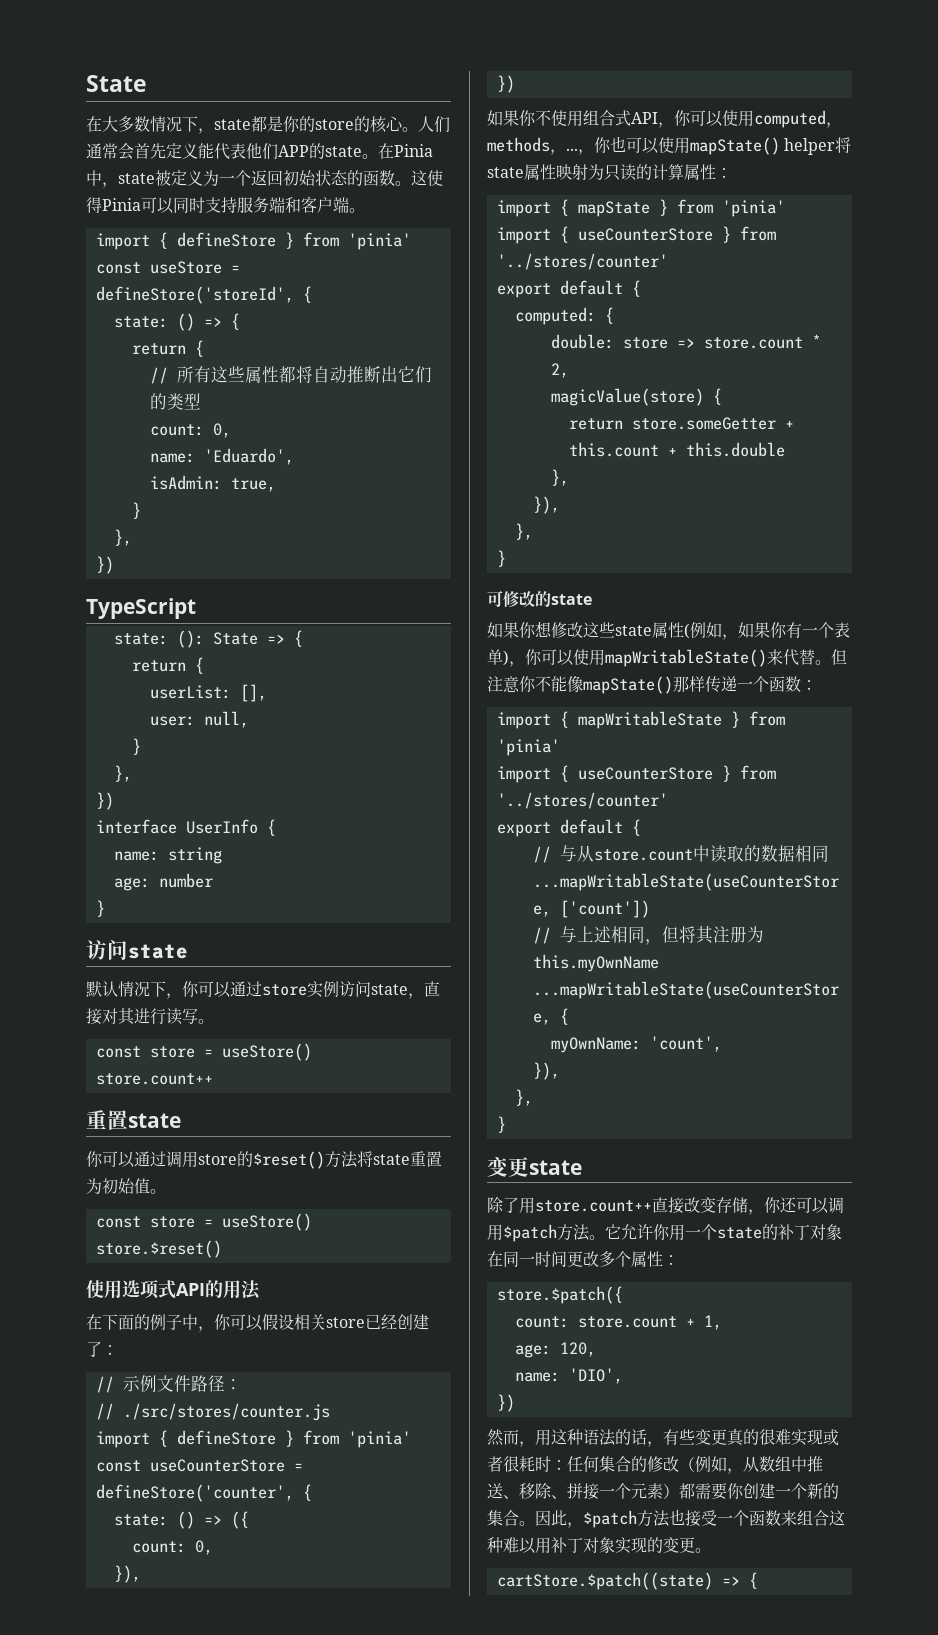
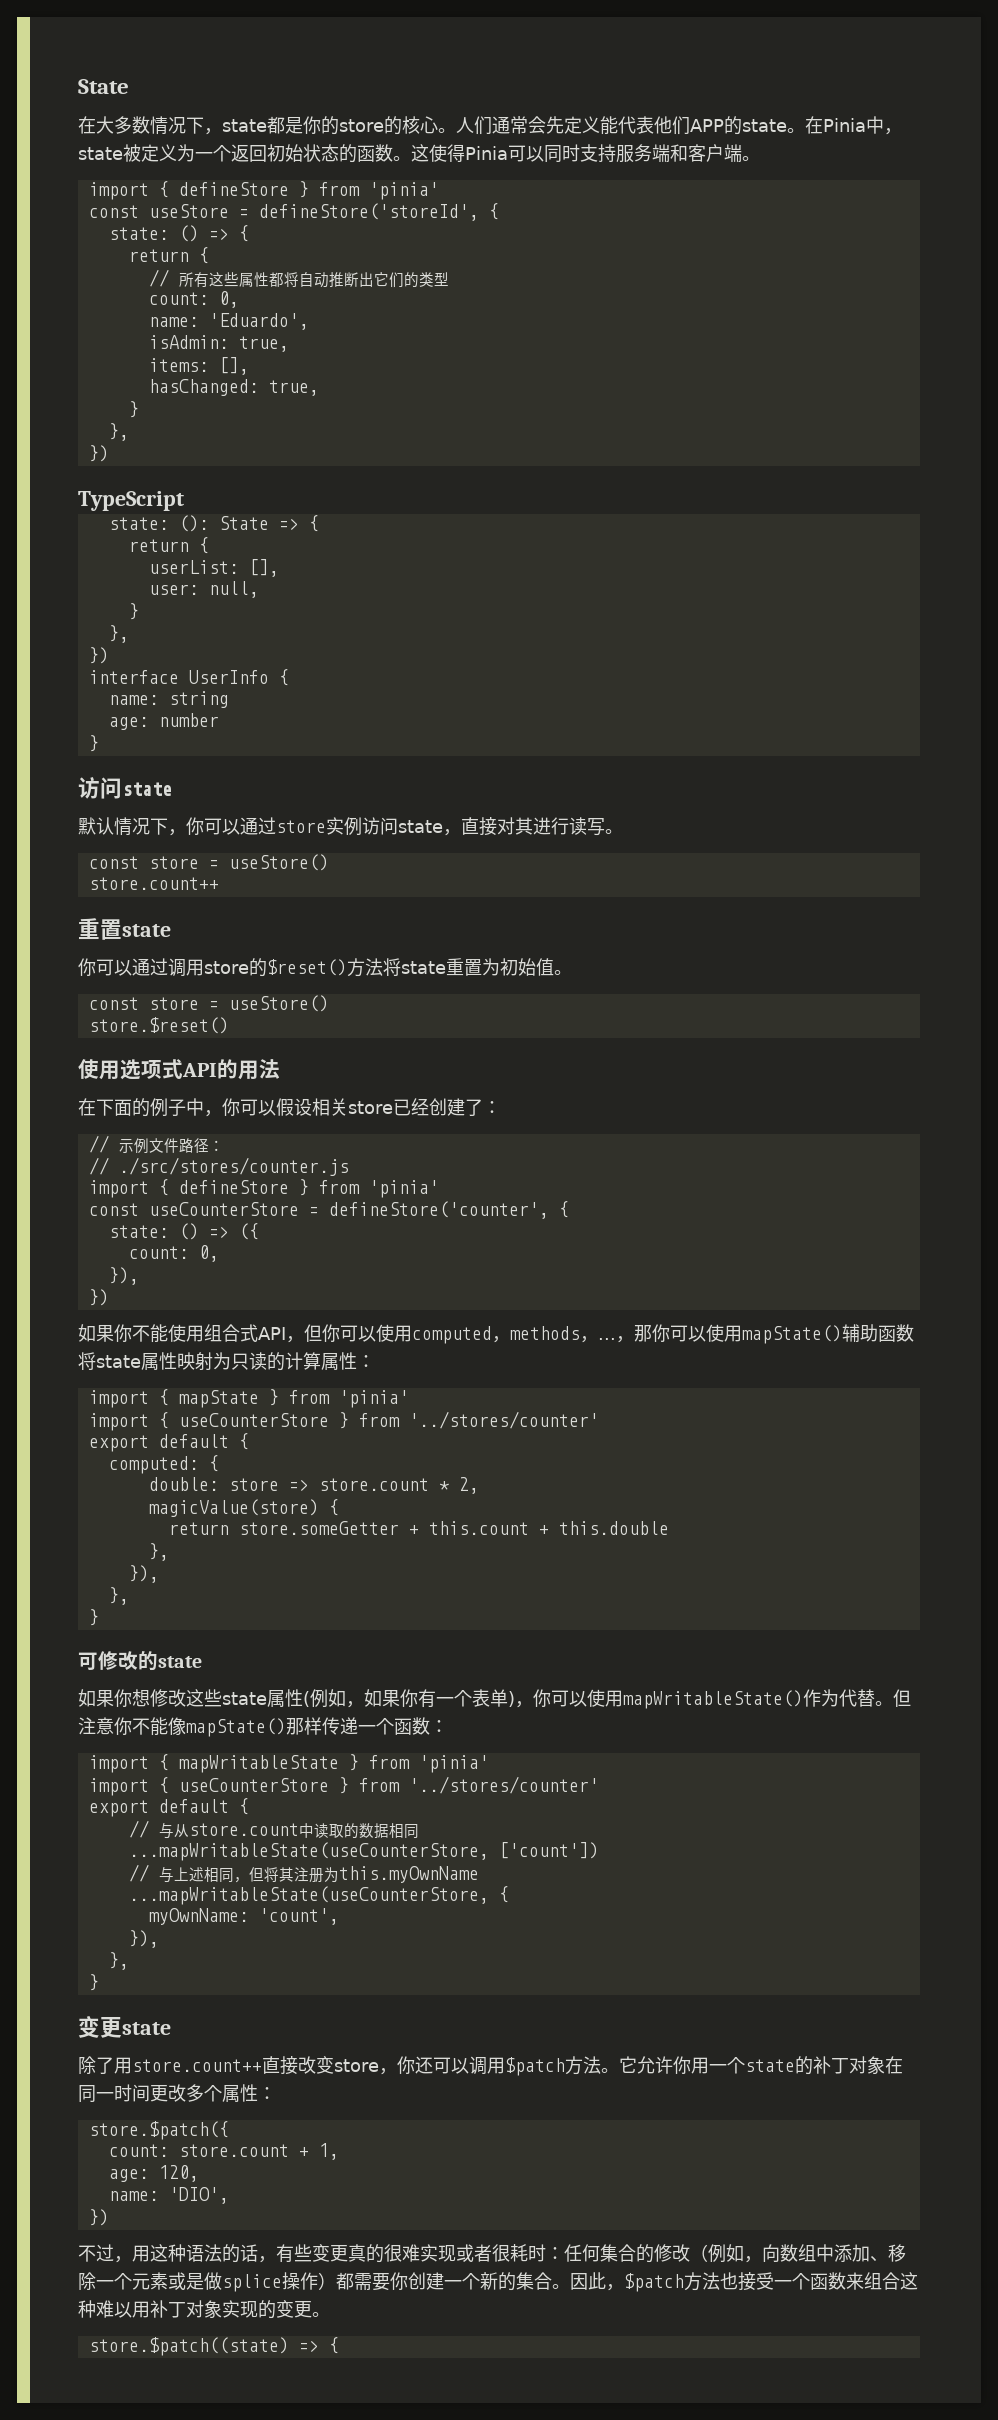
[134,143,150,159] 首 -> (546, 125) none
(276, 485) none -> [148,357,249,375] [148,379,319,396] // items: [], // hasChanged: true,
(551, 118) none -> [150,1324,168,1343] 能
(674, 125) none -> [304,1324,322,1342] 但
[594,136,626,153] 你也 -> [634,1324,670,1342] 那你
[784,138,836,155] helper -> [842,1324,914,1342] 辅助函数
[767,649,783,665] 来 -> [803,1689,839,1707] 作为
[716,1197,748,1213] 存储 -> [334,2059,379,2072] store
[487,1429,519,1446] 然而 -> [78,2244,114,2262] 不过
[743,1456,823,1472] [487,1483,663,1500] 从数组中推送、移除、拼接一个元素 -> [762,2244,906,2262] [78,2272,318,2292] 向数组中添加、移除一个元素或是做splice操作
[496,1572,713,1590] cartStore.$patch((state) -> [88,2337,289,2356] store.$patch((state)

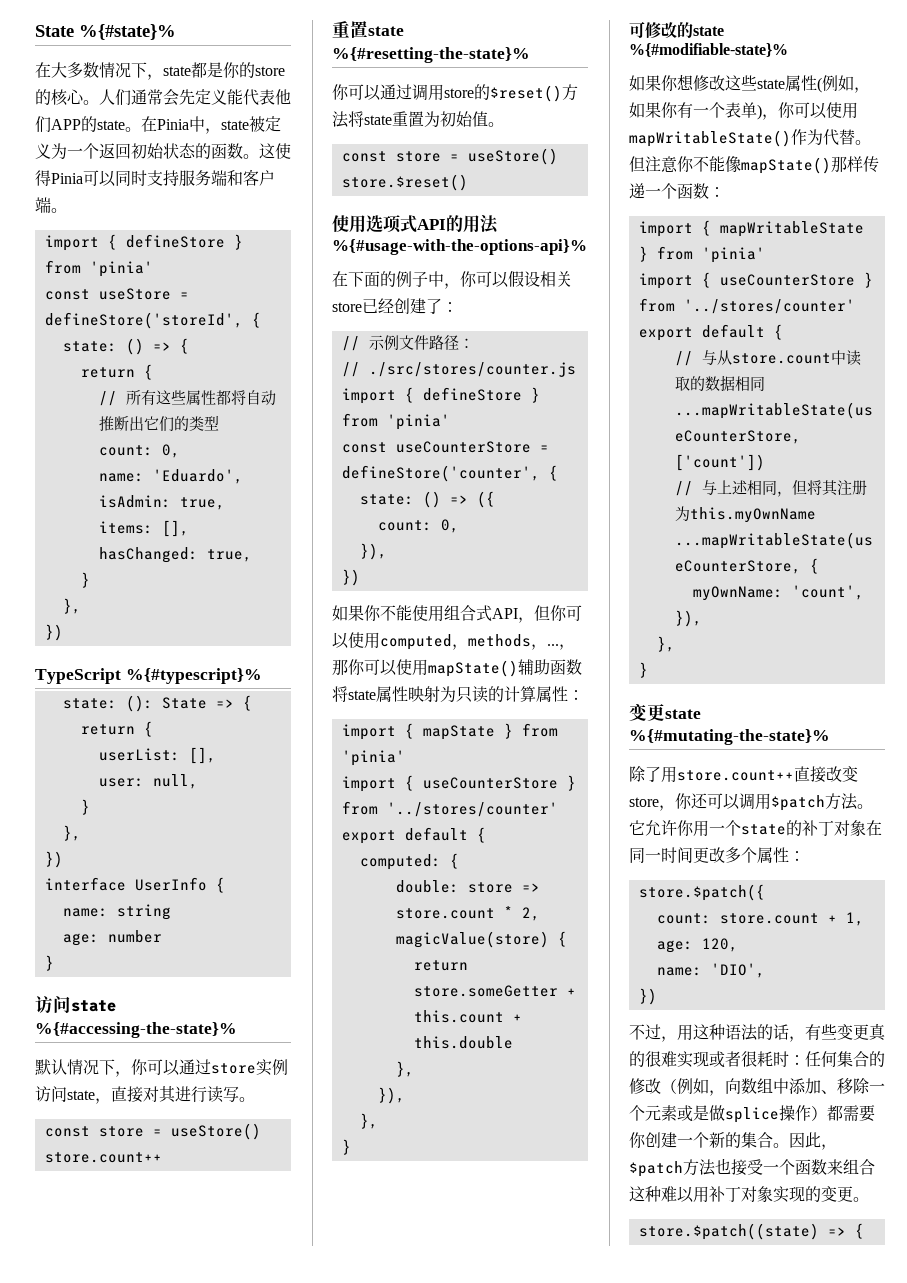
[78,79,129,94] State -> [35,24,176,40] State %{#state}%
(184, 501) none -> [125,668,262,684] %{#typescript}%
(172, 789) none -> [35,1022,237,1038] %{#accessing-the-state}%
(171, 930) none -> [332,47,530,63] %{#resetting-the-state}%
(280, 1069) none -> [332,239,587,255] %{#usage-with-the-options-api}%
(202, 1662) none -> [629,43,788,57] %{#modifiable-state}%
(171, 2028) none -> [629,729,830,745] %{#mutating-the-state}%

